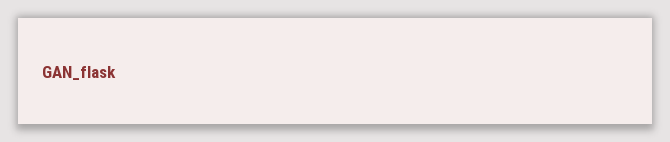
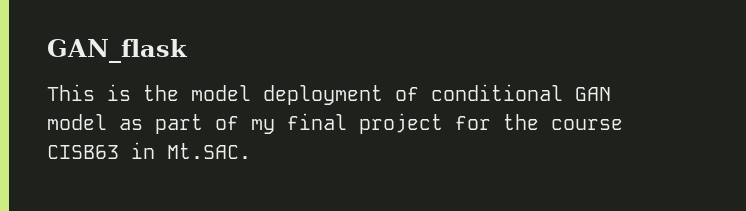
(116, 73) none -> [47,84,611,105] [47,113,623,134] [47,142,251,159] // This is the model deployment of conditional GAN model as part of my final project for the course CISB63 in Mt.SAC.

